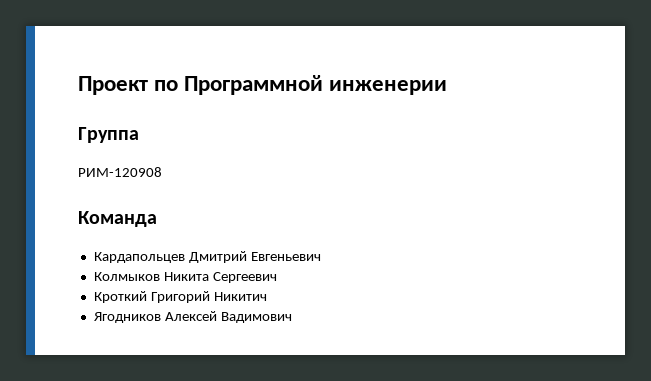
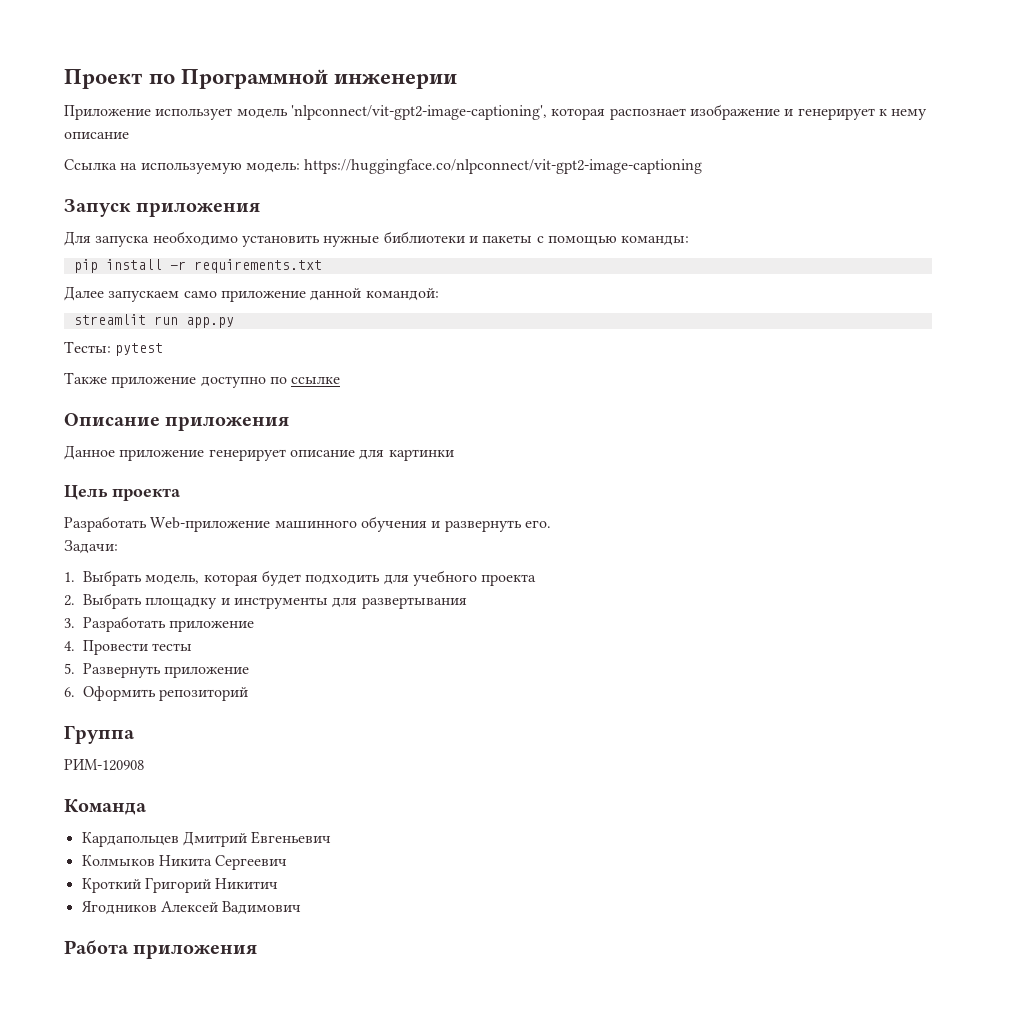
(448, 87) none -> [64,104,928,120] [64,132,129,139] [64,159,703,174] [64,199,261,217] [64,231,690,247] [73,259,322,273] [64,286,439,302] [73,314,234,328] [64,341,164,356] [64,372,341,388] [64,413,290,431] [64,445,454,461] [64,485,181,501] [64,516,551,532] [64,540,118,554] [64,570,537,586] [64,593,467,609] [64,616,255,632] [64,640,193,655] [64,663,250,678] [64,686,249,701] // Приложение использует модель 'nlpconnect/vit-gpt2-image-captioning', которая распознает изображение и генерирует к нему описание // Ссылка на используемую модель: https://huggingface.co/nlpconnect/vit-gpt2-image-captioning // Запуск приложения // Для запуска необходимо установить нужные библиотеки и пакеты с помощью команды: // pip install -r requirements.txt // Далее запускаем само приложение данной командой: // streamlit run app.py // Тесты: pytest // Также приложение доступно по ссылке // Описание приложения // Данное приложение генерирует описание для картинки // Цель проекта // Разработать Web-приложение машинного обучения и развернуть его. // Задачи: // 1. Выбрать модель, которая будет подходить для учебного проекта // 2. Выбрать площадку и инструменты для развертывания // 3. Разработать приложение // 4. Провести тесты // 5. Развернуть приложение // 6. Оформить репозиторий
(292, 317) none -> [64,940,258,959] // Работа приложения

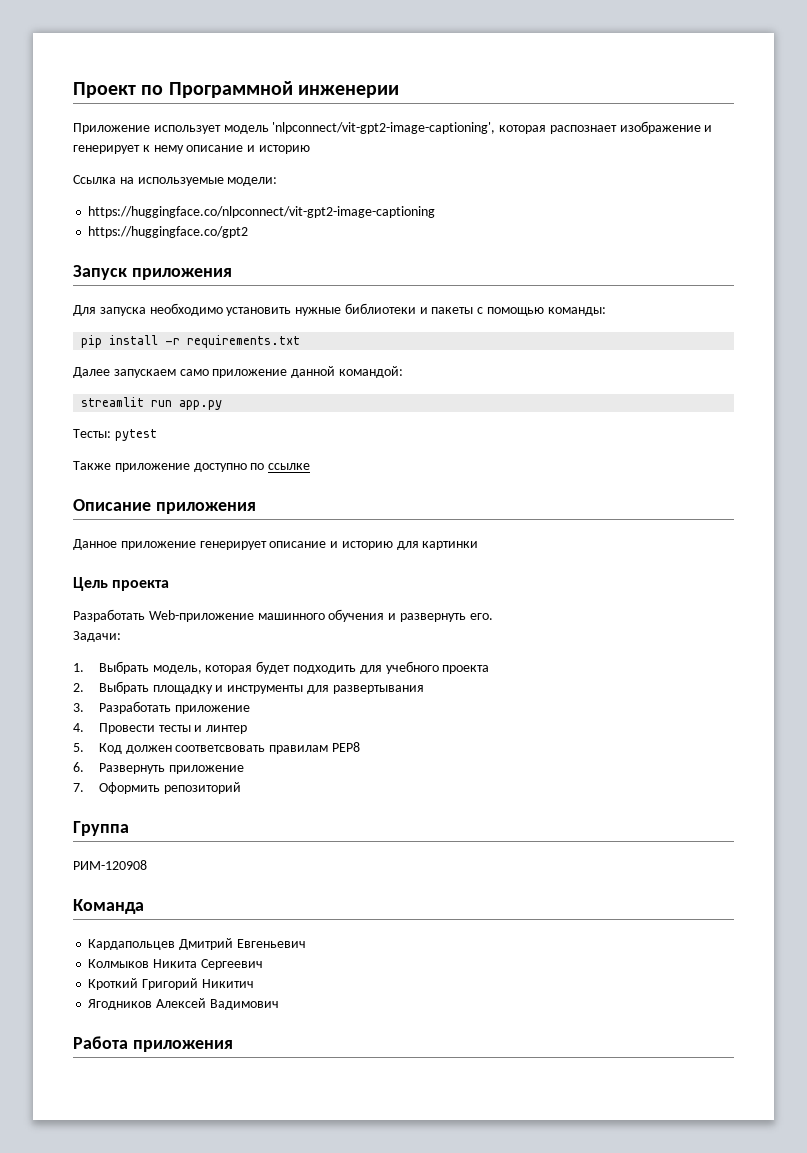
(129, 135) none -> [247,145,310,154] и историю
[140,162,300,174] используемую модель: -> [137,177,278,186] используемые модели: //
(703, 166) none -> [88,226,249,238] // https://huggingface.co/gpt2
(355, 453) none -> [330,541,393,550] и историю
[64,663,75,674] // 5. -> [194,725,248,734] [73,742,360,754] [73,762,84,772] и линтер // 5. Код должен соответсвовать правилам PEP8 // 6.
[64,687,75,697] 6. -> [73,783,84,792] 7.

